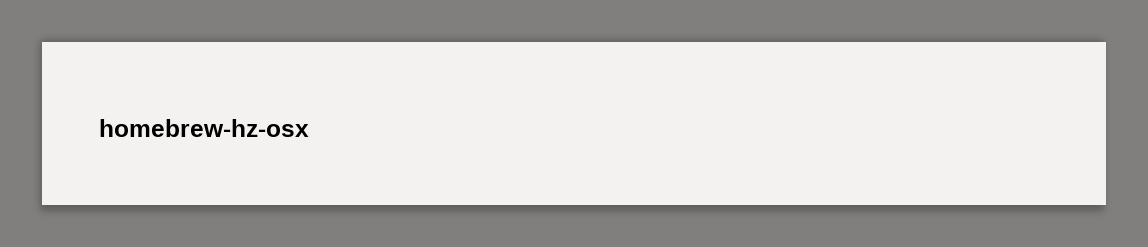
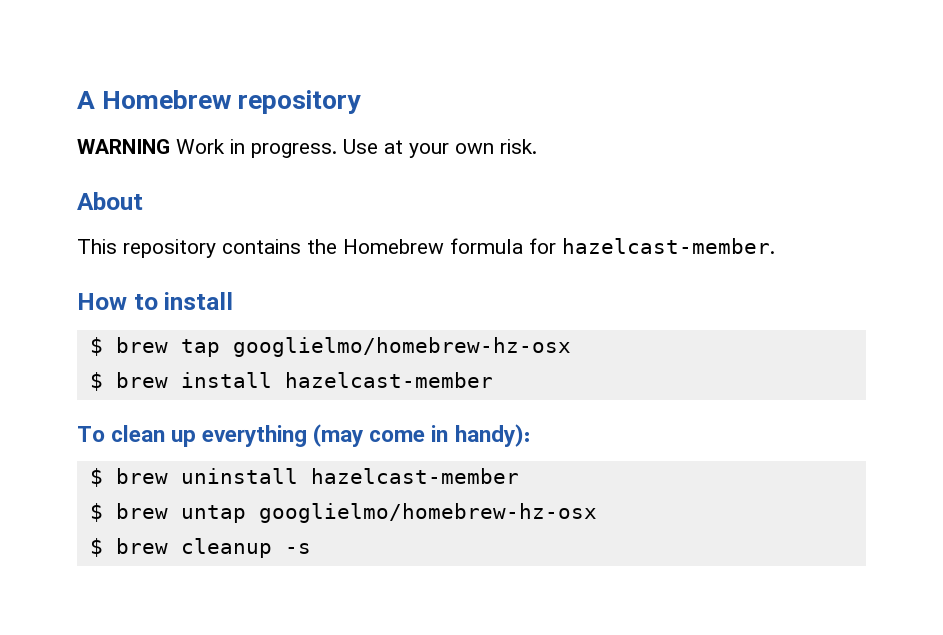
[99,119,309,137] homebrew-hz-osx -> [77,90,362,114] [77,139,537,158] [77,192,143,210] [77,238,775,258] [77,292,234,310] [89,337,571,357] [89,372,493,391] [77,424,530,447] [89,468,519,487] [89,503,597,523] [89,538,311,558] A Homebrew repository // WARNING Work in progress. Use at your own risk. // About // This repository contains the Homebrew formula for hazelcast-member. // How to install // $ brew tap googlielmo/homebrew-hz-osx // $ brew install hazelcast-member // To clean up everything (may come in handy): // $ brew uninstall hazelcast-member // $ brew untap googlielmo/homebrew-hz-osx // $ brew cleanup -s

